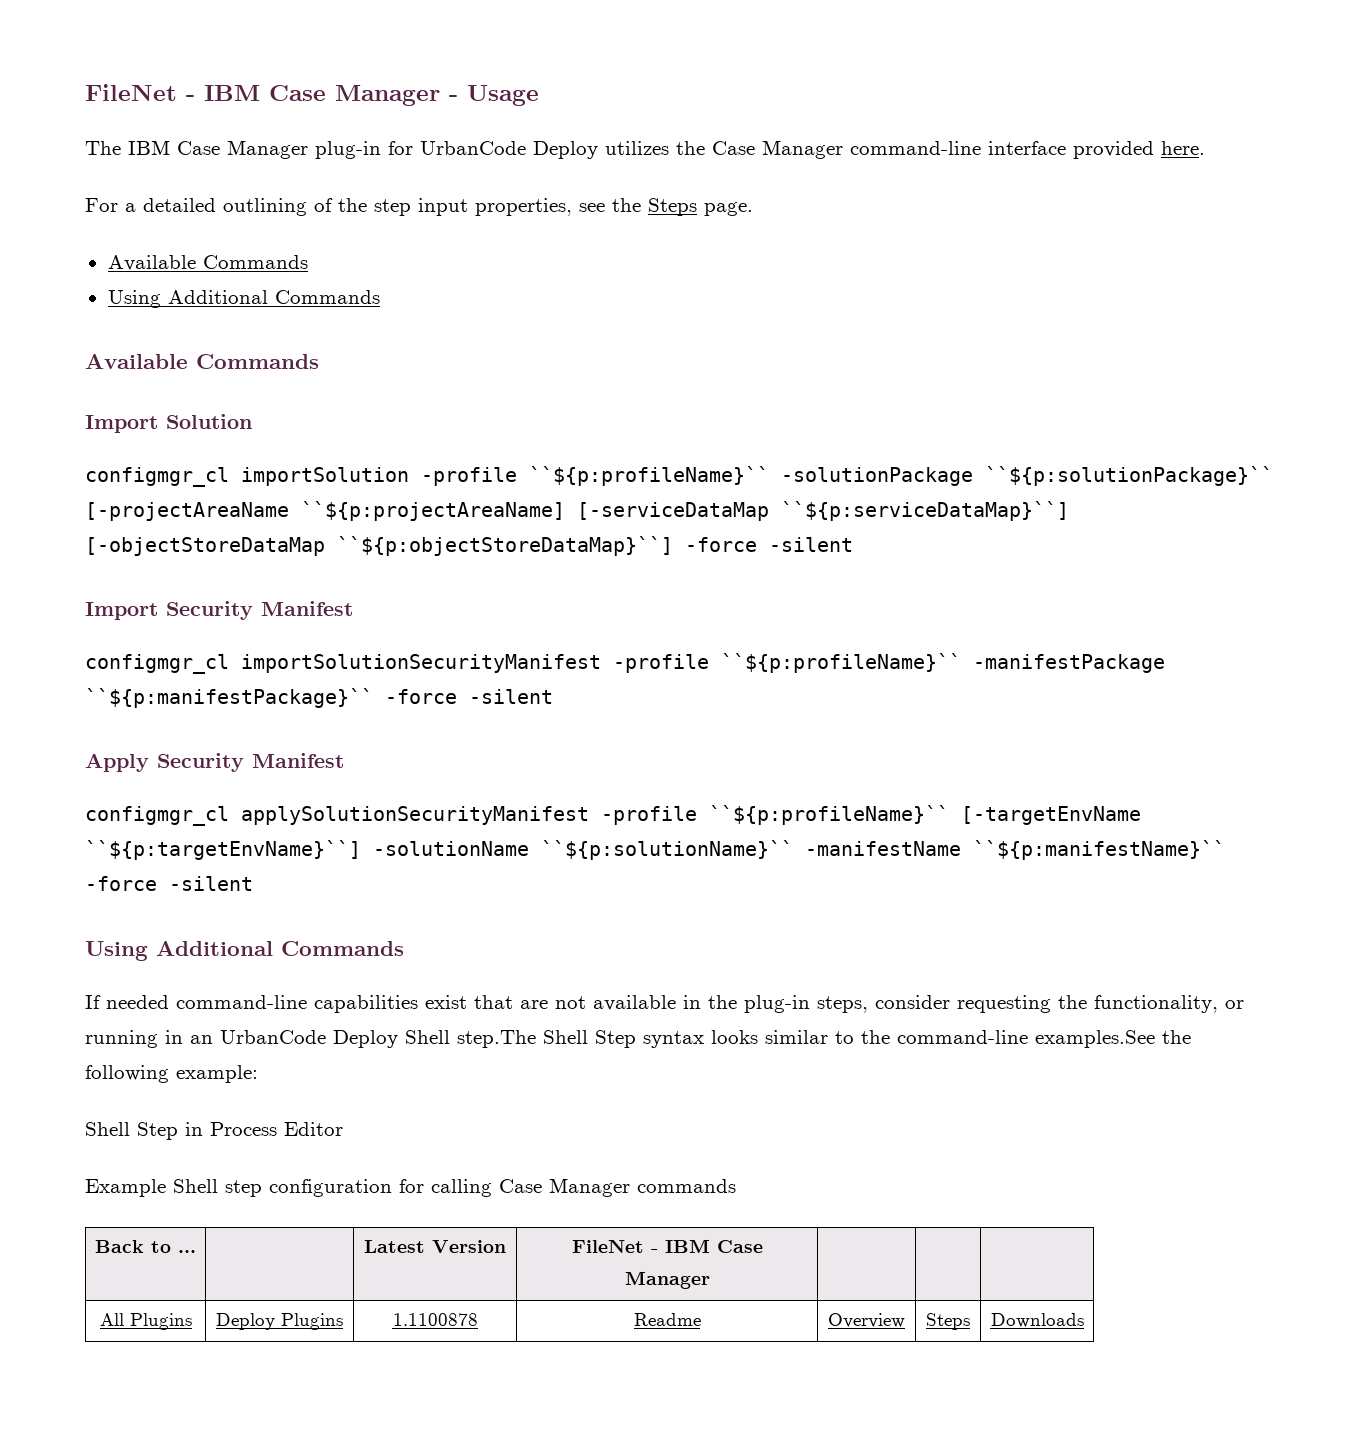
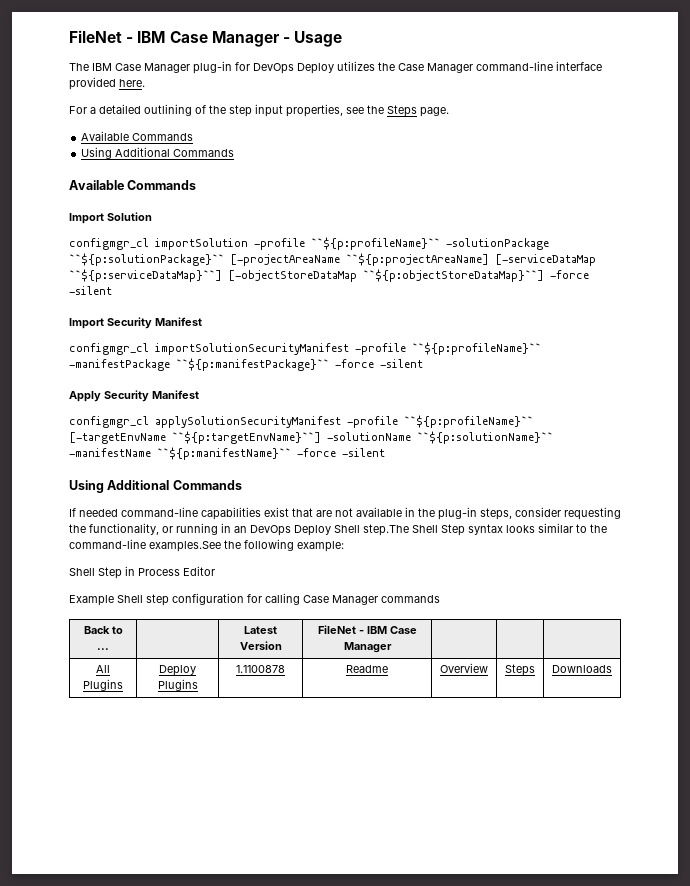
[420,141,526,155] UrbanCode -> [253,63,294,74] DevOps
[220,1030,326,1044] UrbanCode -> [250,525,291,536] DevOps

